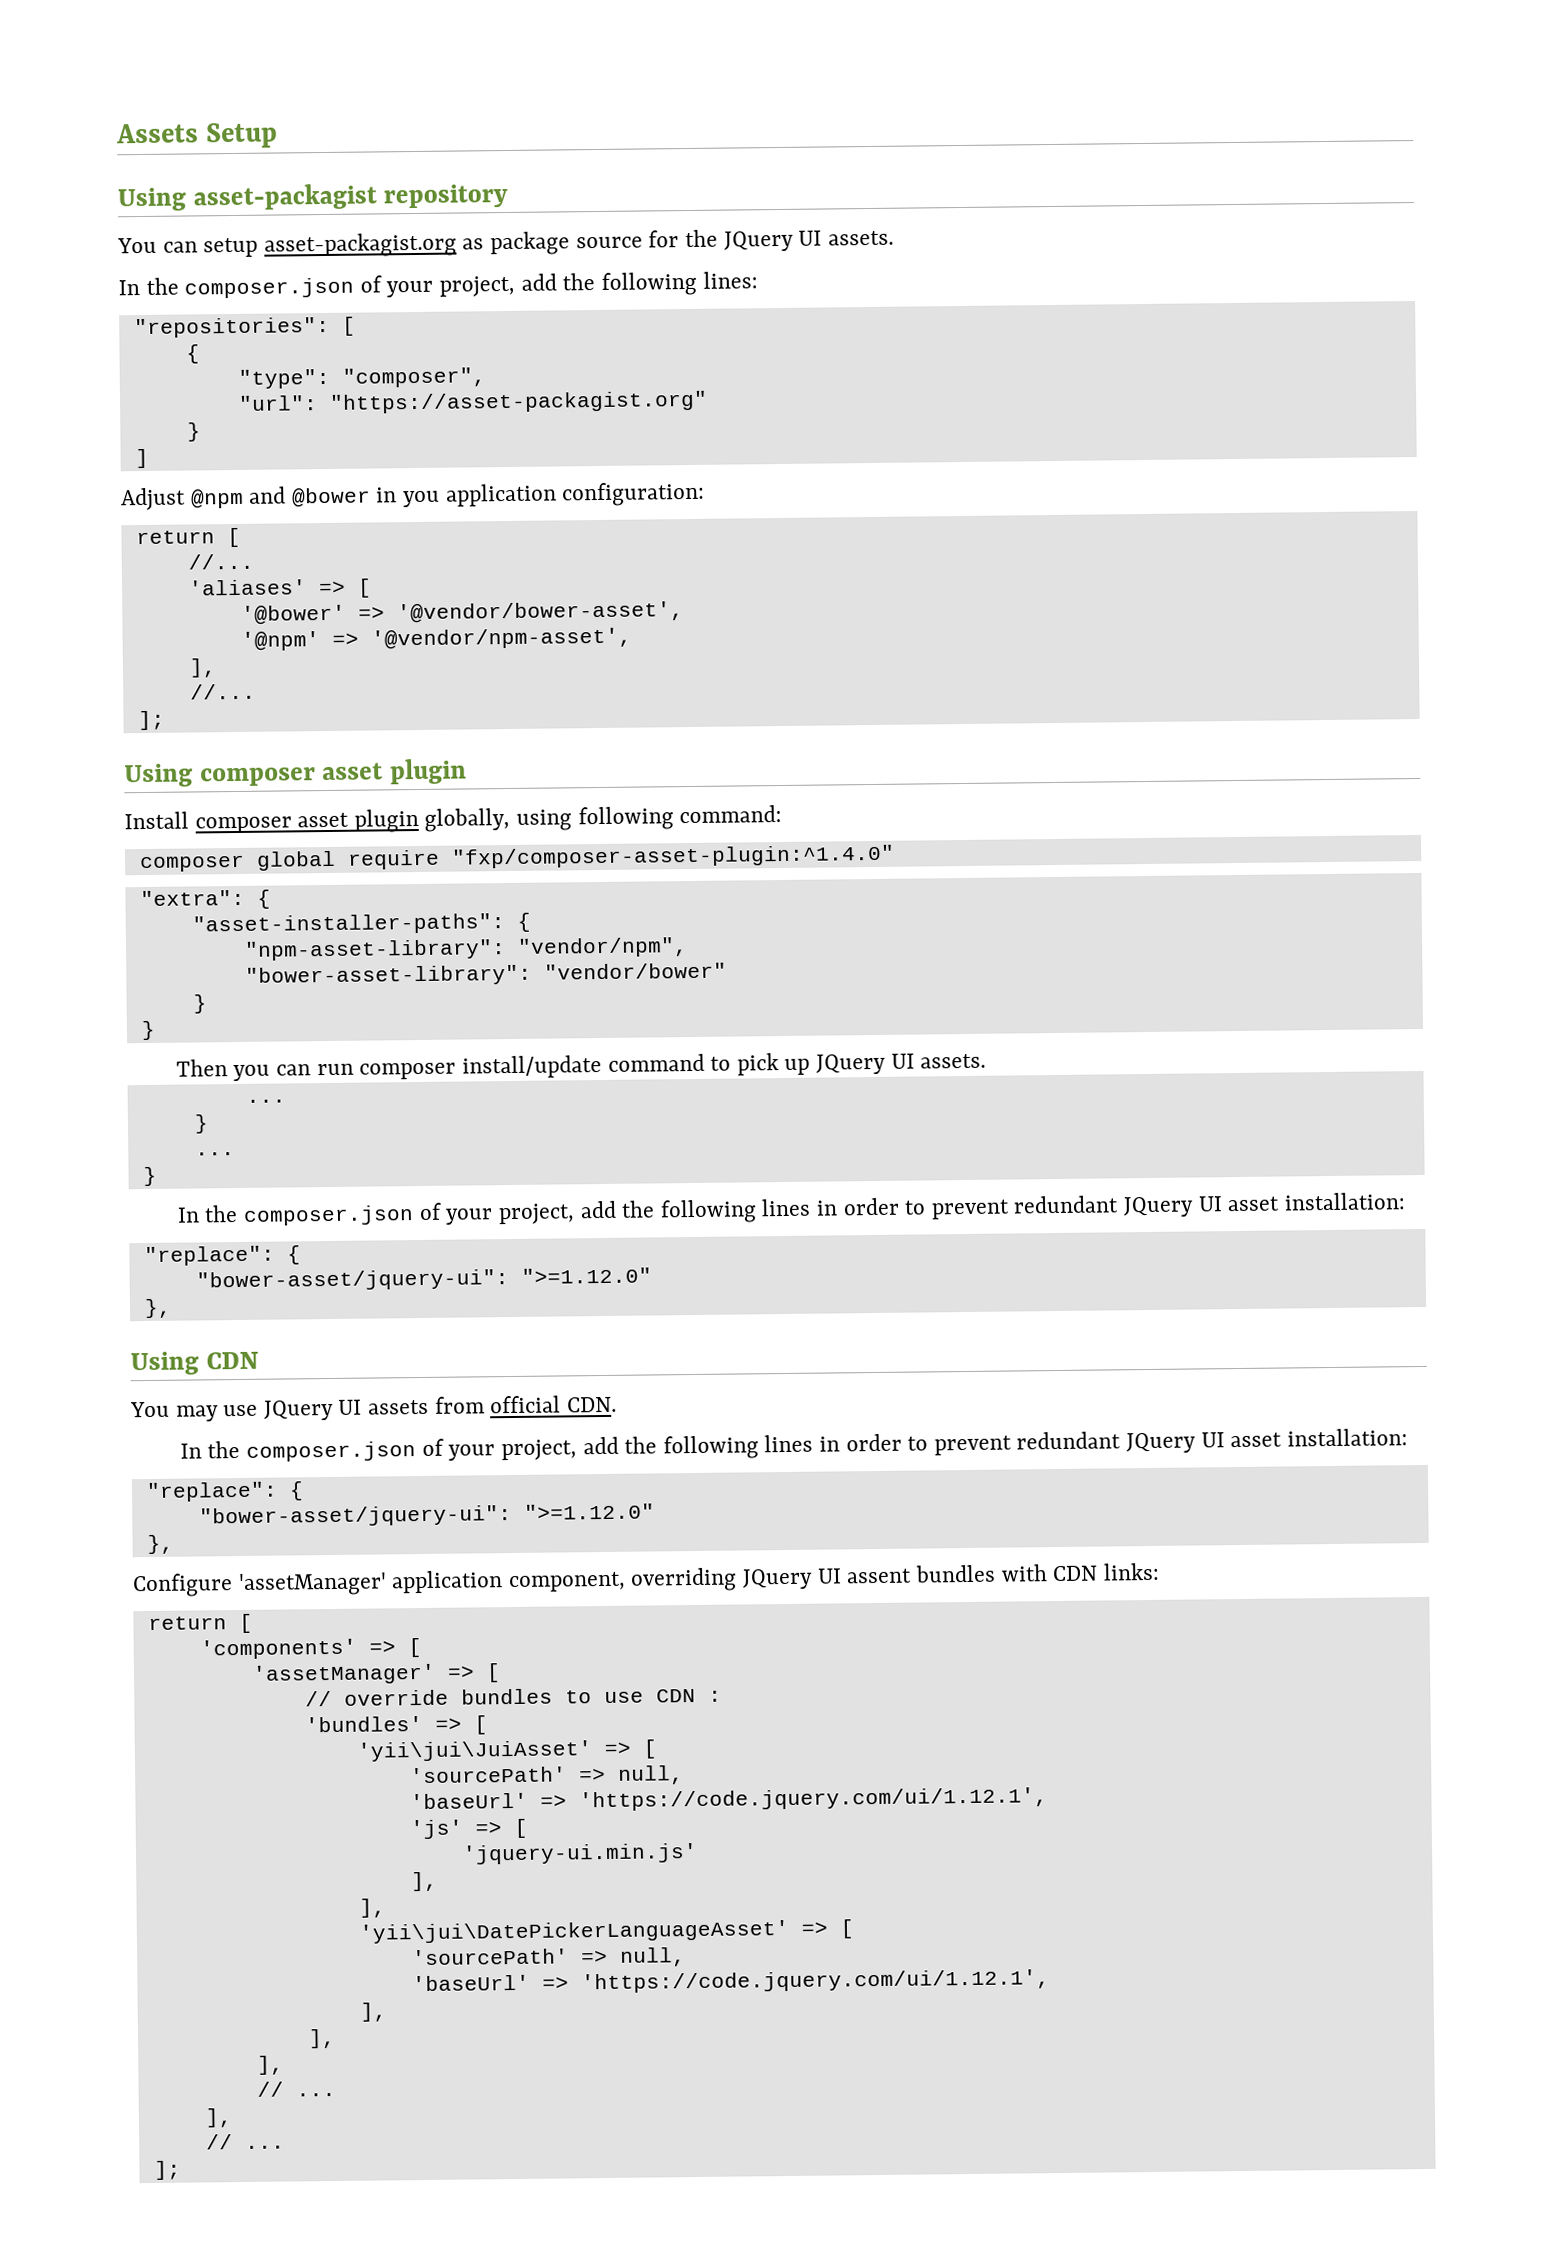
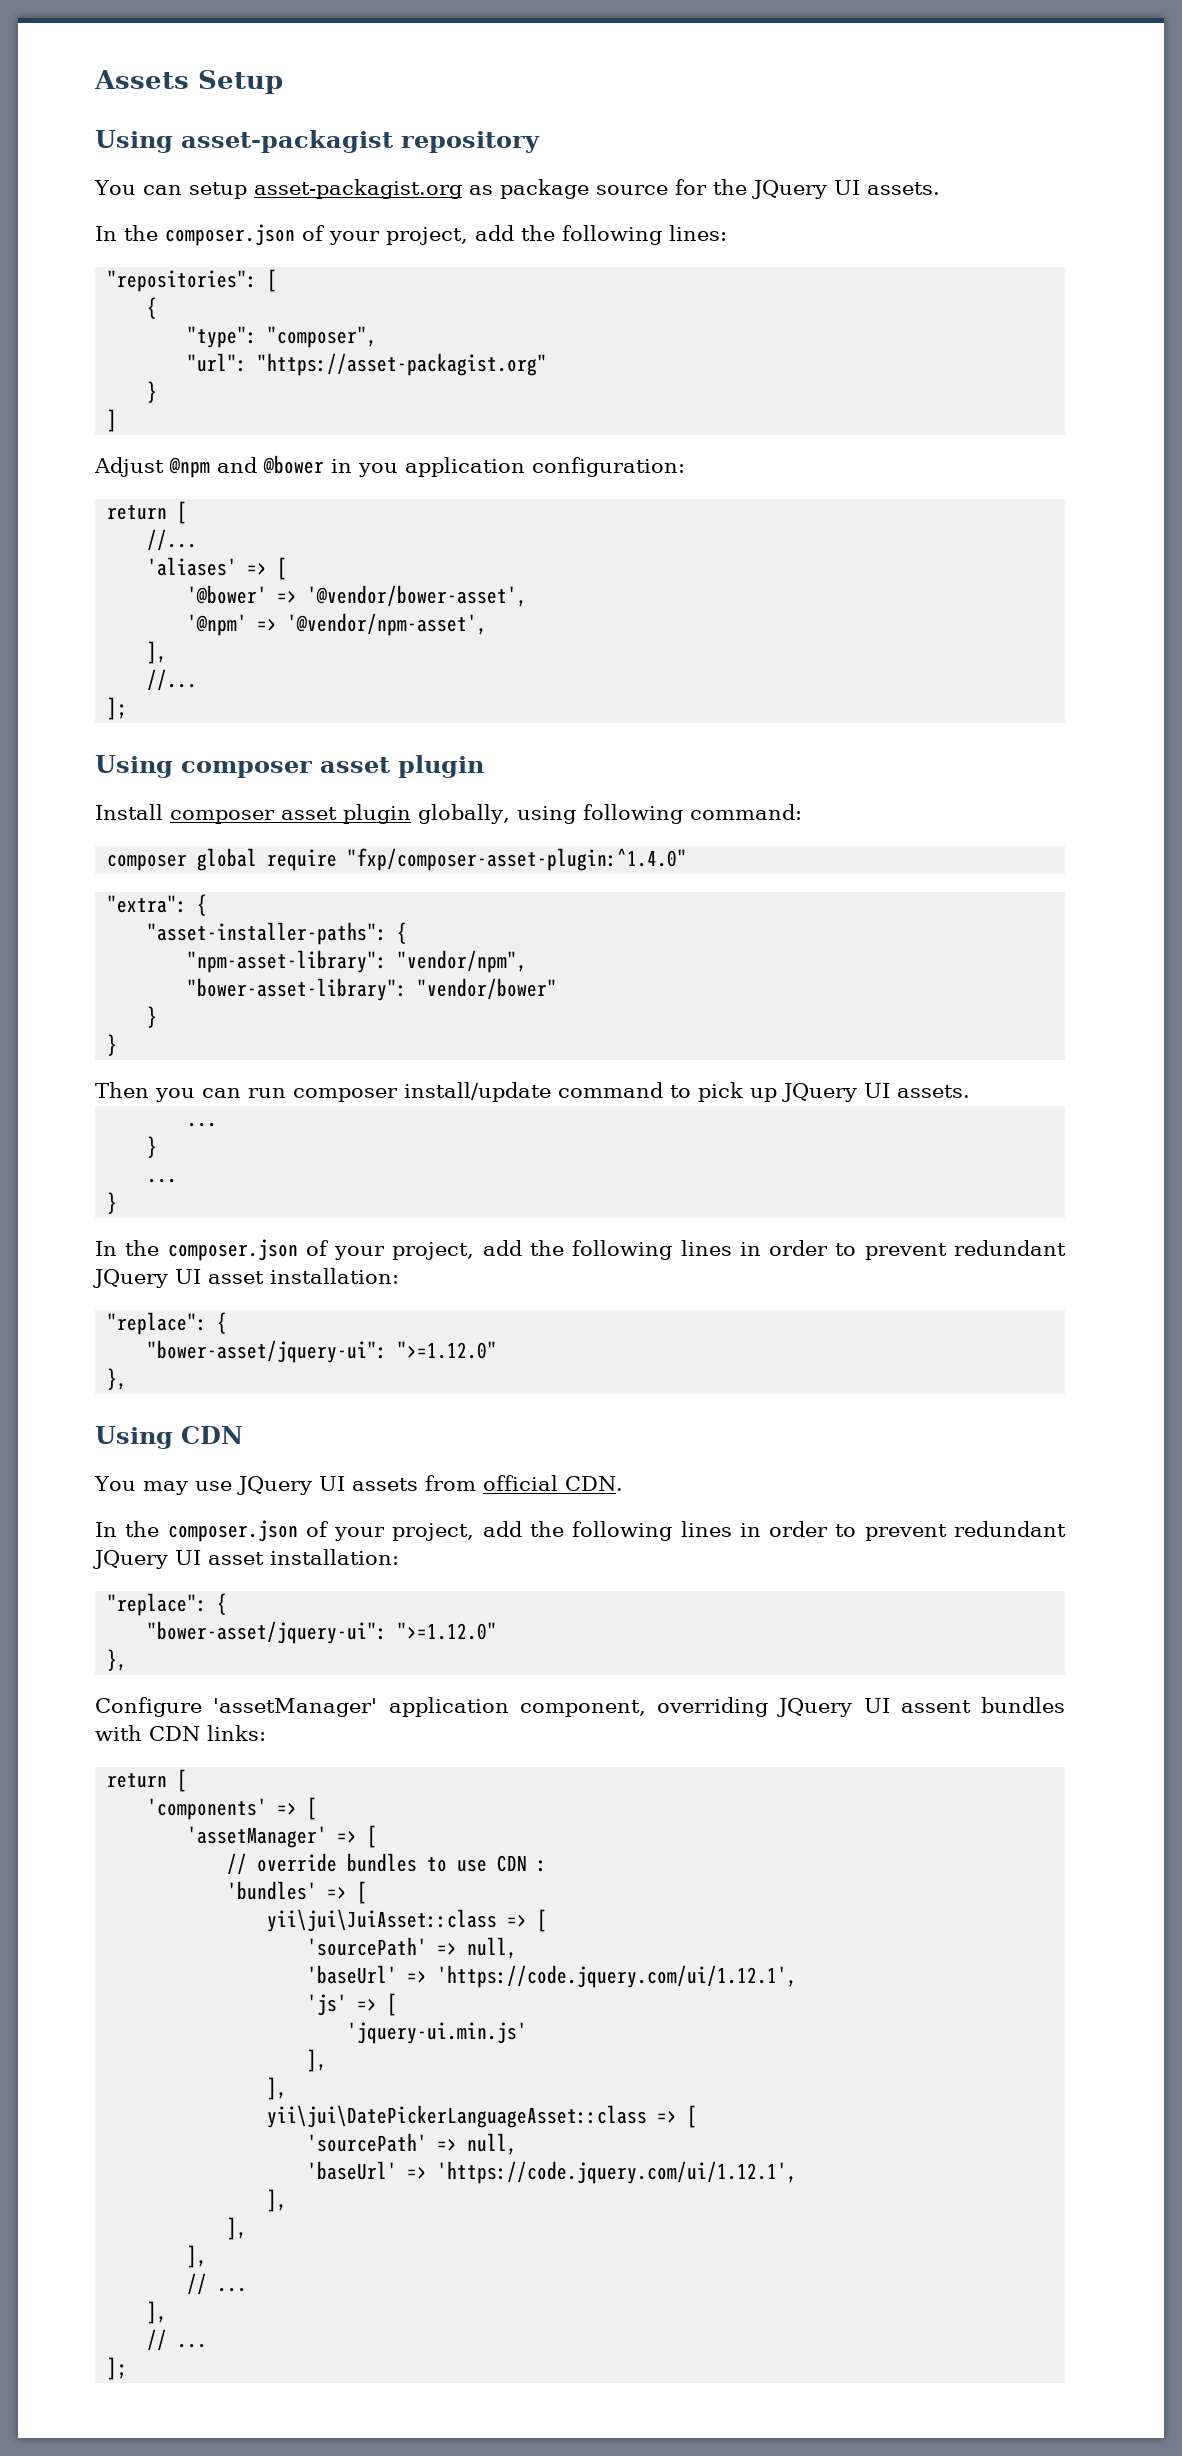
[356,1740,592,1762] 'yii\jui\JuiAsset' -> [267,1909,498,1932] yii\jui\JuiAsset::class
[358,1919,789,1944] 'yii\jui\DatePickerLanguageAsset' -> [267,2105,648,2128] yii\jui\DatePickerLanguageAsset::class

